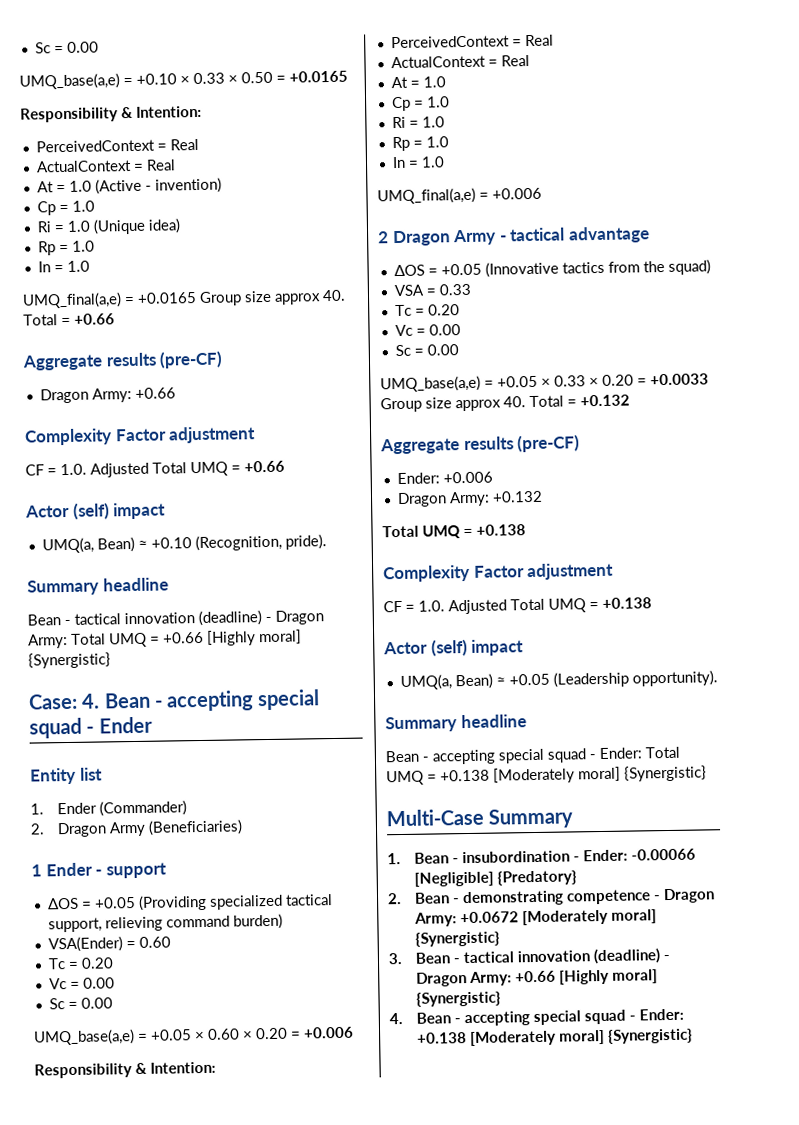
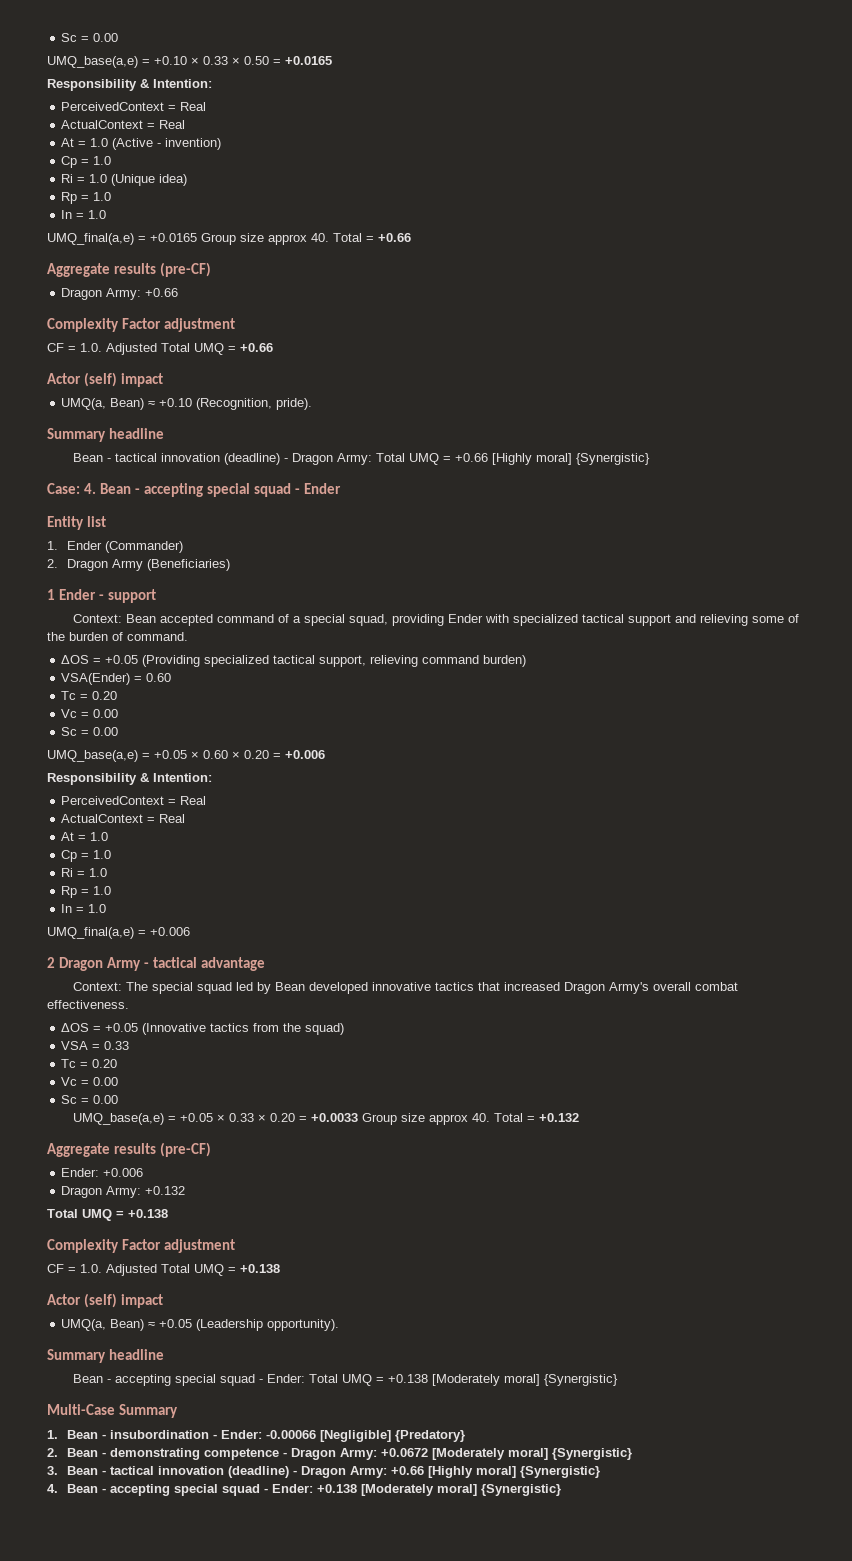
(167, 870) none -> [72,614,799,626] [47,632,188,641] // Context: Bean accepted command of a special squad, providing Ender with specialized tactical support and relieving some of the burden of command.
(650, 235) none -> [72,982,738,994] [47,1000,129,1009] // Context: The special squad led by Bean developed innovative tactics that increased Dragon Army's overall combat effectiveness.

